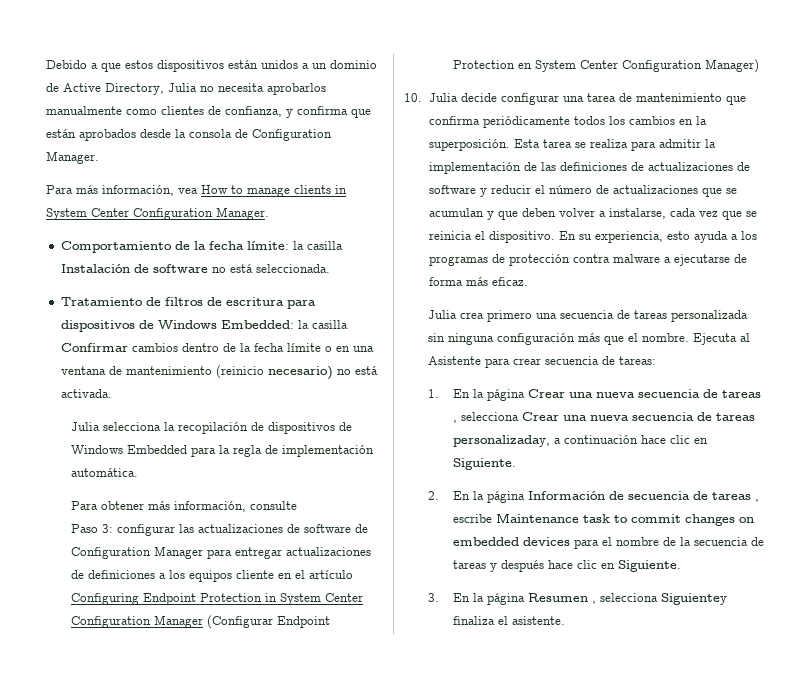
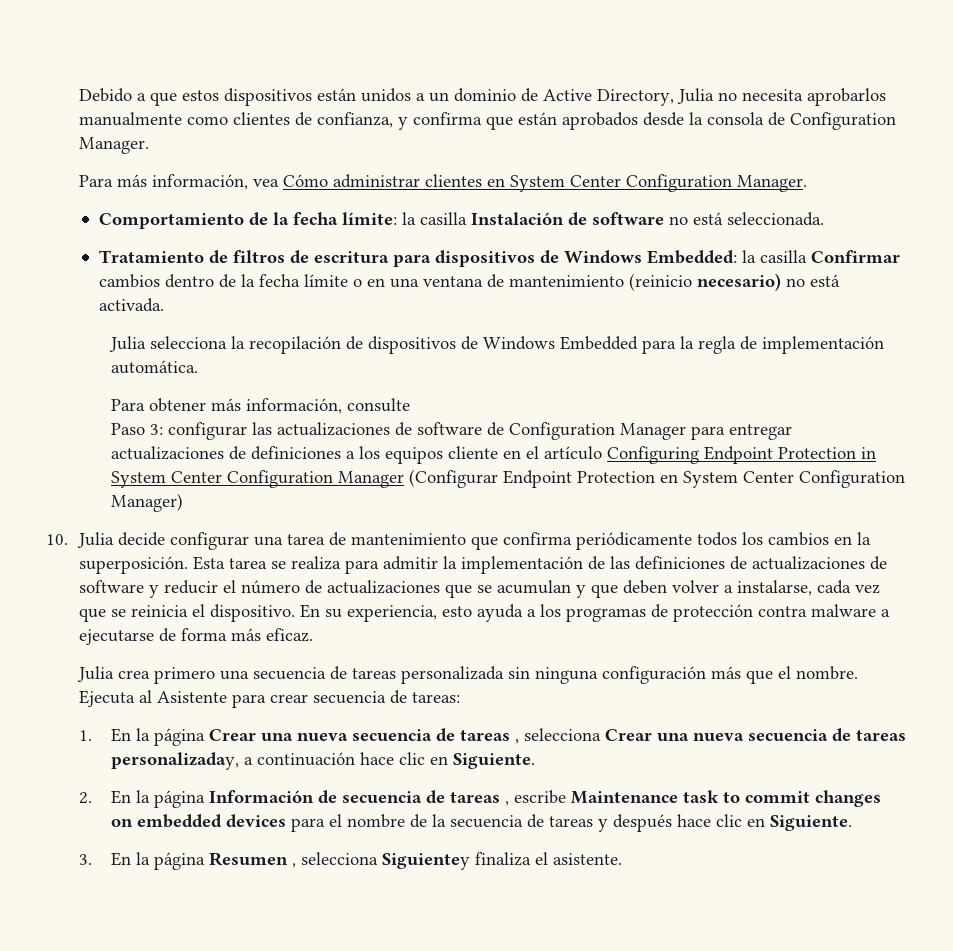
[201,185,348,197] How to manage clients in -> [282,174,505,188] Cómo administrar clientes en

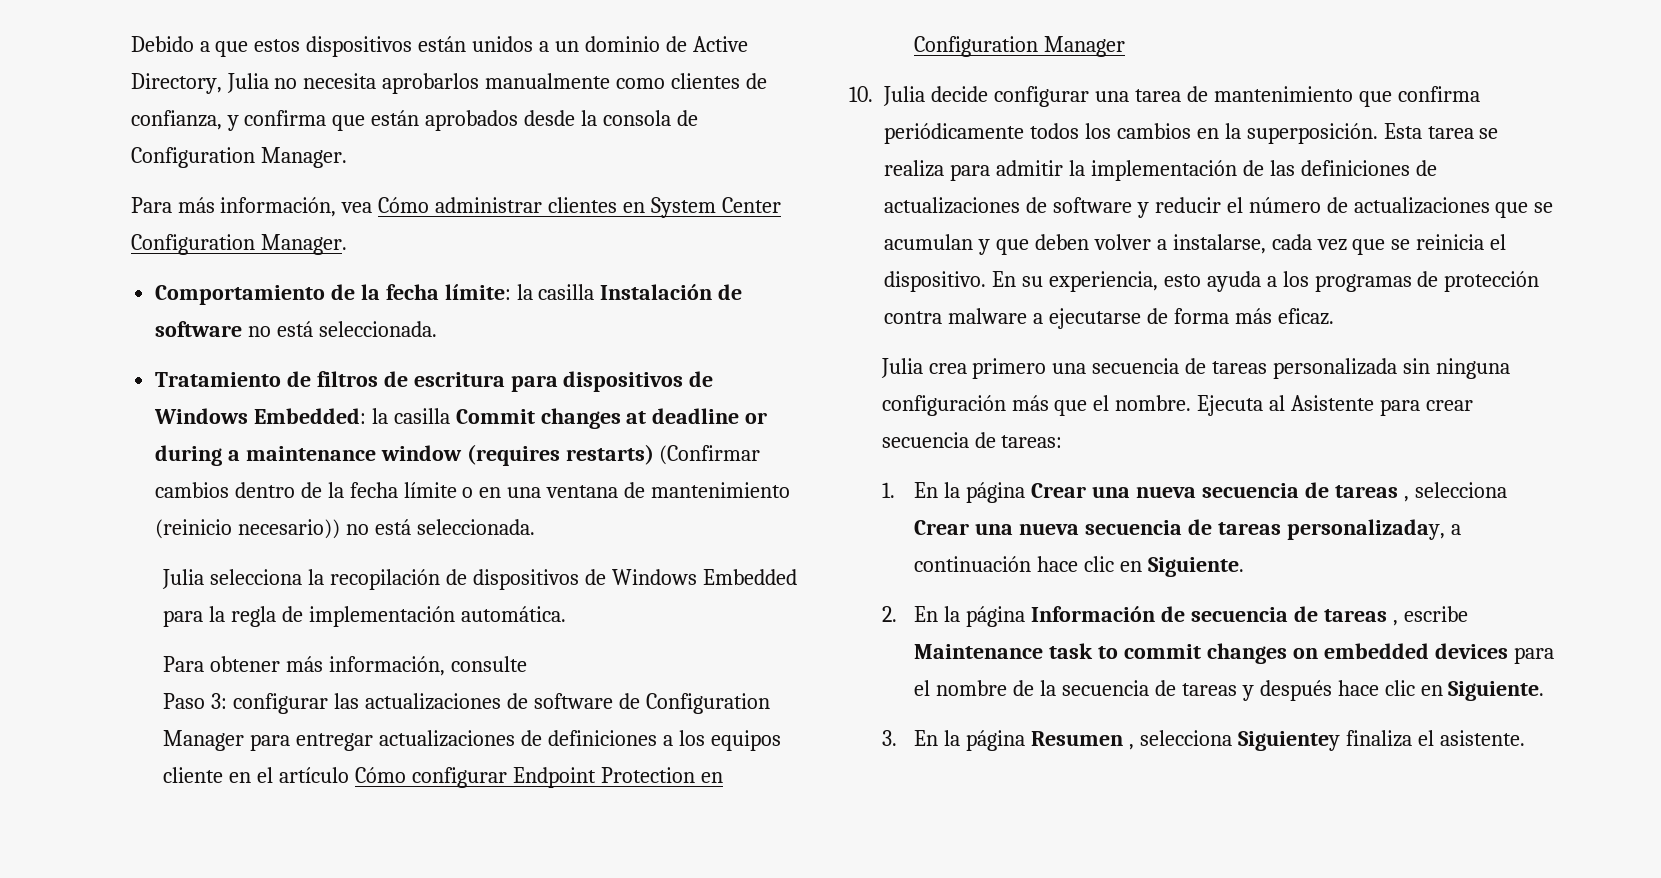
[811,250,901,263] Confirmar -> [455,408,768,429] [154,444,761,466] Commit changes at deadline or during a maintenance window (requires restarts) (Confirmar
[697,273,841,291] [99,298,165,312] necesario) no está activada. -> [237,519,535,539] necesario)) no está seleccionada.
[607,446,877,464] [111,469,906,488] [111,493,184,512] Configuring Endpoint Protection in System Center Configuration Manager (Configurar Endpoint Protection en System Center Configuration Manager) -> [354,767,723,788] [914,36,1126,57] Cómo configurar Endpoint Protection en Configuration Manager

